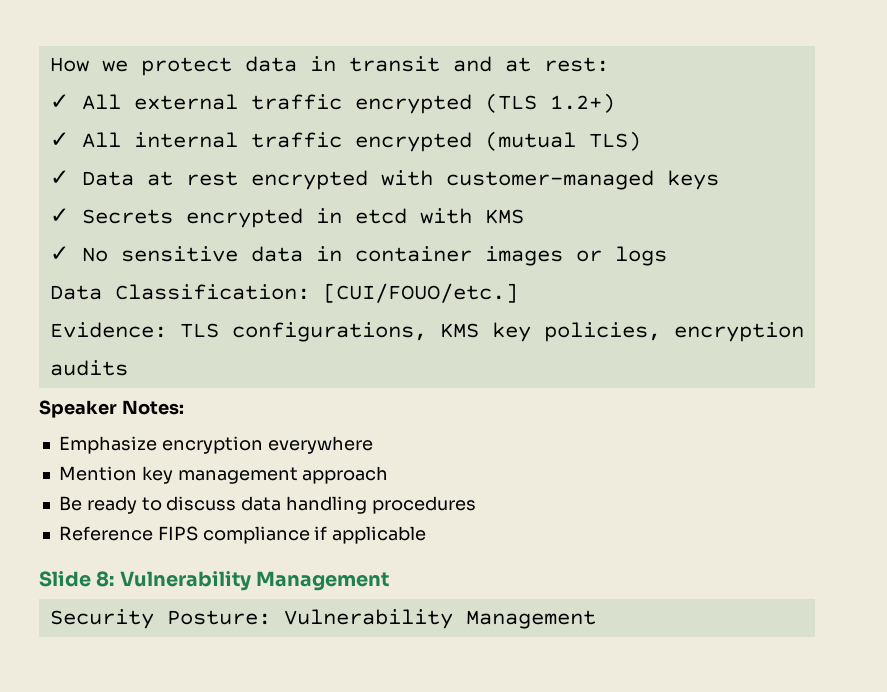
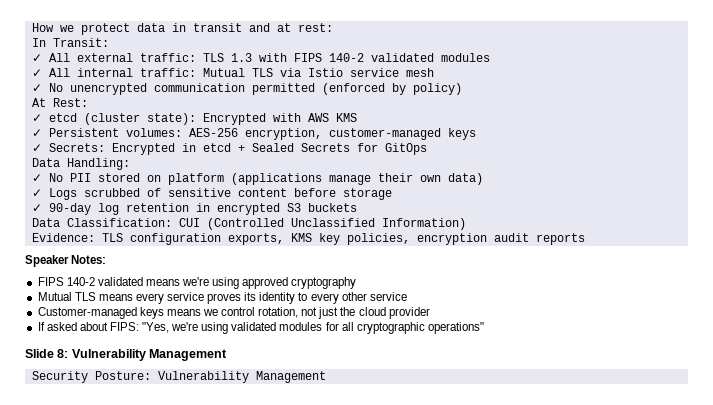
(609, 64) none -> [31,38,109,47] // In Transit:
[250,93,615,114] [49,131,641,152] [49,170,719,190] [49,208,524,228] [49,246,667,266] [49,283,518,303] traffic encrypted (TLS 1.2+) // ✓ All internal traffic encrypted (mutual TLS) // ✓ Data at rest encrypted with customer-managed keys // ✓ Secrets encrypted in etcd with KMS // ✓ No sensitive data in container images or logs // Data Classification: [CUI/FOUO/etc.] -> [139,53,490,62] [31,68,434,77] [31,83,462,95] [31,98,88,107] [31,113,357,125] [31,128,476,140] [31,143,427,155] [31,158,130,170] [31,173,483,185] [31,188,392,200] [31,203,357,215] [31,218,466,230] traffic: TLS 1.3 with FIPS 140-2 validated modules // ✓ All internal traffic: Mutual TLS via Istio service mesh // ✓ No unencrypted communication permitted (enforced by policy) // At Rest: // ✓ etcd (cluster state): Encrypted with AWS KMS // ✓ Persistent volumes: AES-256 encryption, customer-managed keys // ✓ Secrets: Encrypted in etcd + Sealed Secrets for GitOps // Data Handling: // ✓ No PII stored on platform (applications manage their own data) // ✓ Logs scrubbed of sensitive content before storage // ✓ 90-day log retention in encrypted S3 buckets // Data Classification: CUI (Controlled Unclassified Information)
[231,322,427,342] configurations, -> [129,233,284,245] configuration exports,
[49,360,128,376] audits -> [493,233,585,245] audit reports
[58,436,373,454] [58,466,389,484] [58,496,476,514] [58,526,427,544] Emphasize encryption everywhere // Mention key management approach // Be ready to discuss data handling procedures // Reference FIPS compliance if applicable -> [37,277,357,289] [37,292,407,304] [37,307,430,319] [37,322,484,334] FIPS 140-2 validated means we're using approved cryptography // Mutual TLS means every service proves its identity to every other service // Customer-managed keys means we control rotation, not just the cloud provider // If asked about FIPS: "Yes, we're using validated modules for all cryptographic operations"

